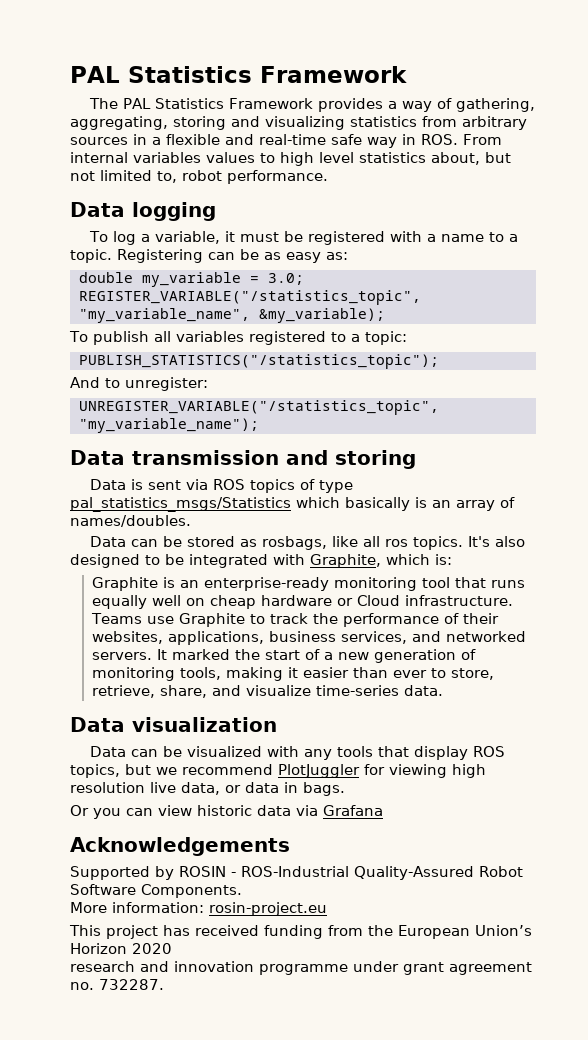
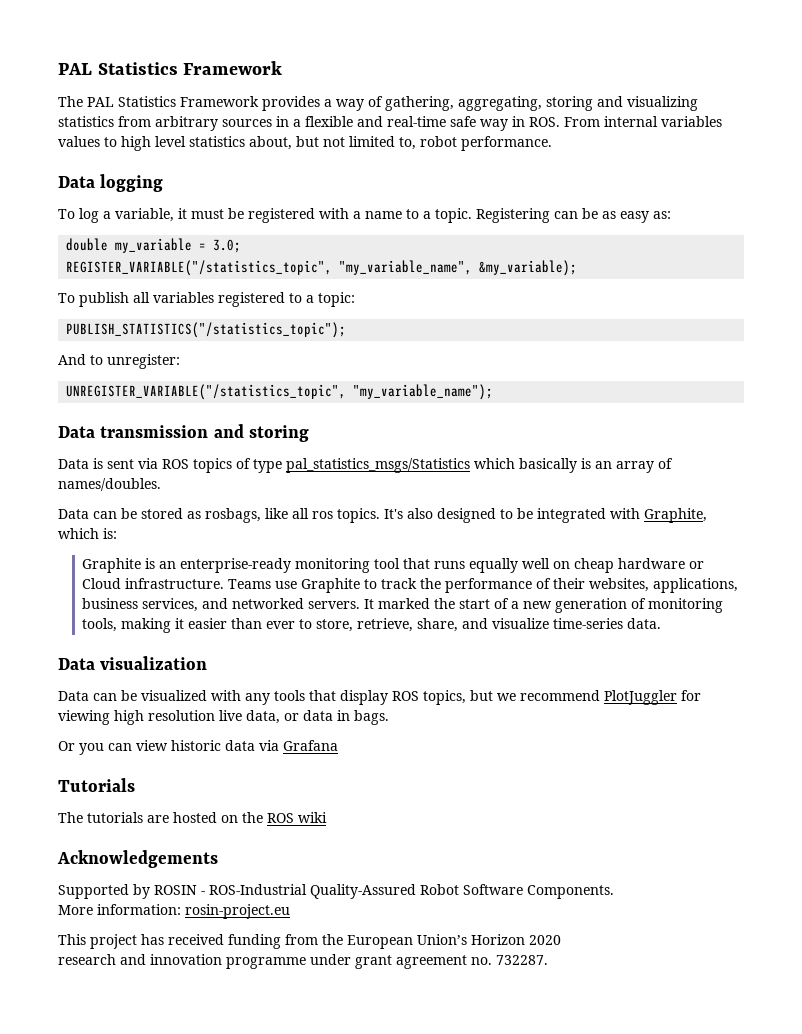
(383, 810) none -> [58,778,135,792] [58,812,327,823] // Tutorials // The tutorials are hosted on the ROS wiki

